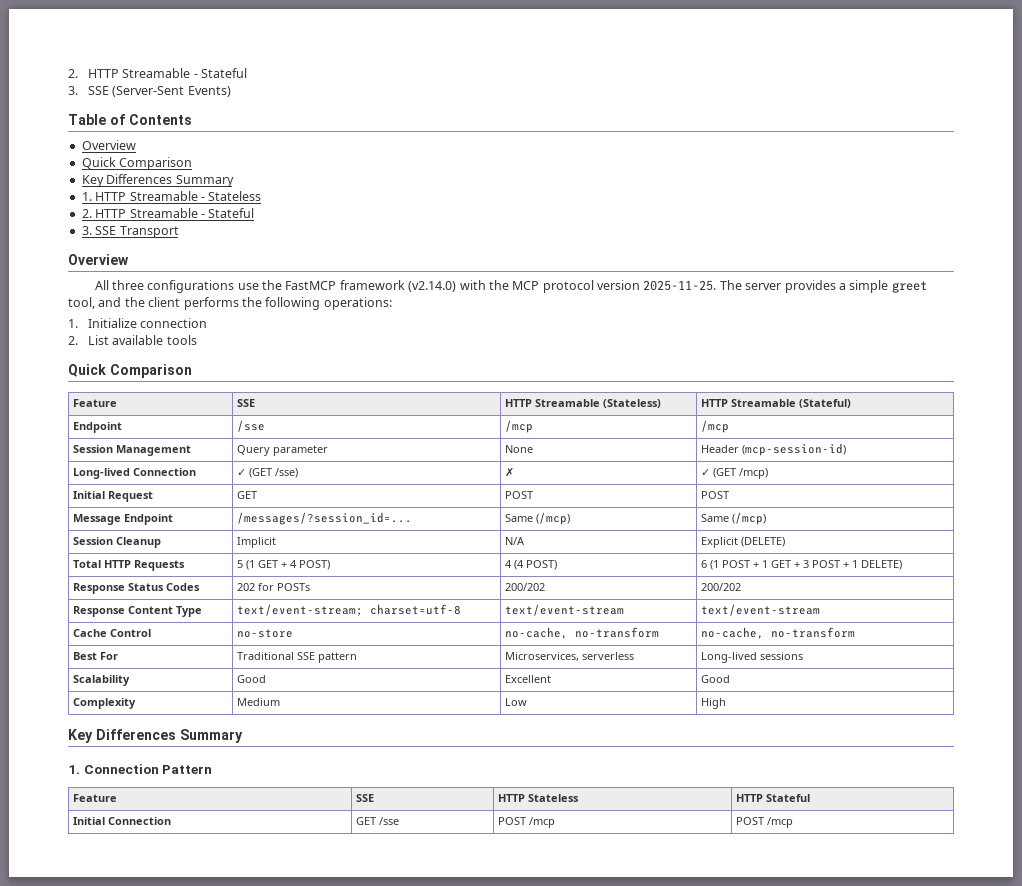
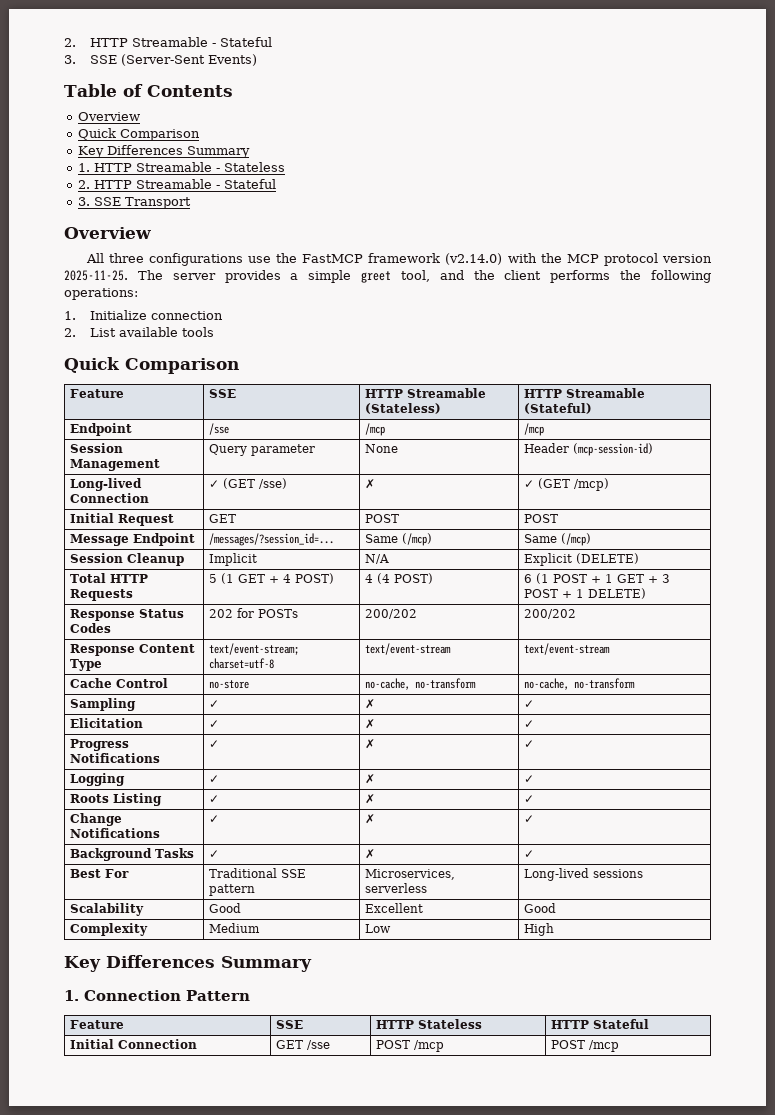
(856, 632) none -> [70,698,137,711] [209,700,220,708] [365,699,376,709] [524,700,535,708] [70,718,144,728] [209,720,220,728] [365,719,376,729] [524,720,535,728] [70,739,130,751] [70,753,161,763] [209,740,220,748] [365,739,376,749] [524,740,535,748] [70,773,126,786] [209,775,220,783] [365,774,376,784] [524,775,535,783] [70,793,163,806] [209,795,220,803] [365,794,376,804] [524,795,535,803] [70,813,123,826] [70,828,161,838] [209,815,220,823] [365,814,376,824] [524,815,535,823] [70,848,195,861] [209,850,220,858] [365,849,376,859] [524,850,535,858] // Sampling | ✓ | ✗ | ✓ // Elicitation | ✓ | ✗ | ✓ // Progress Notifications | ✓ | ✗ | ✓ // Logging | ✓ | ✗ | ✓ // Roots Listing | ✓ | ✗ | ✓ // Change Notifications | ✓ | ✗ | ✓ // Background Tasks | ✓ | ✗ | ✓

